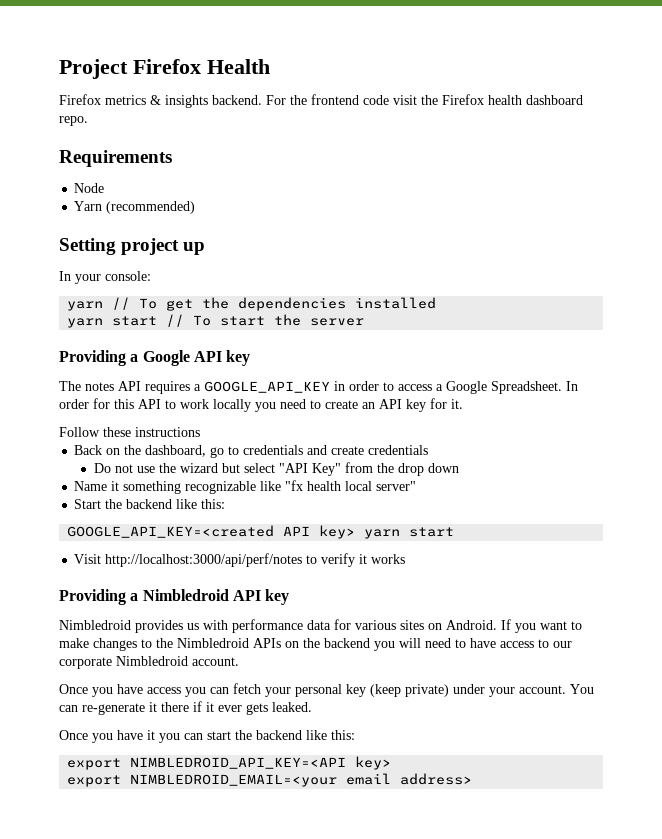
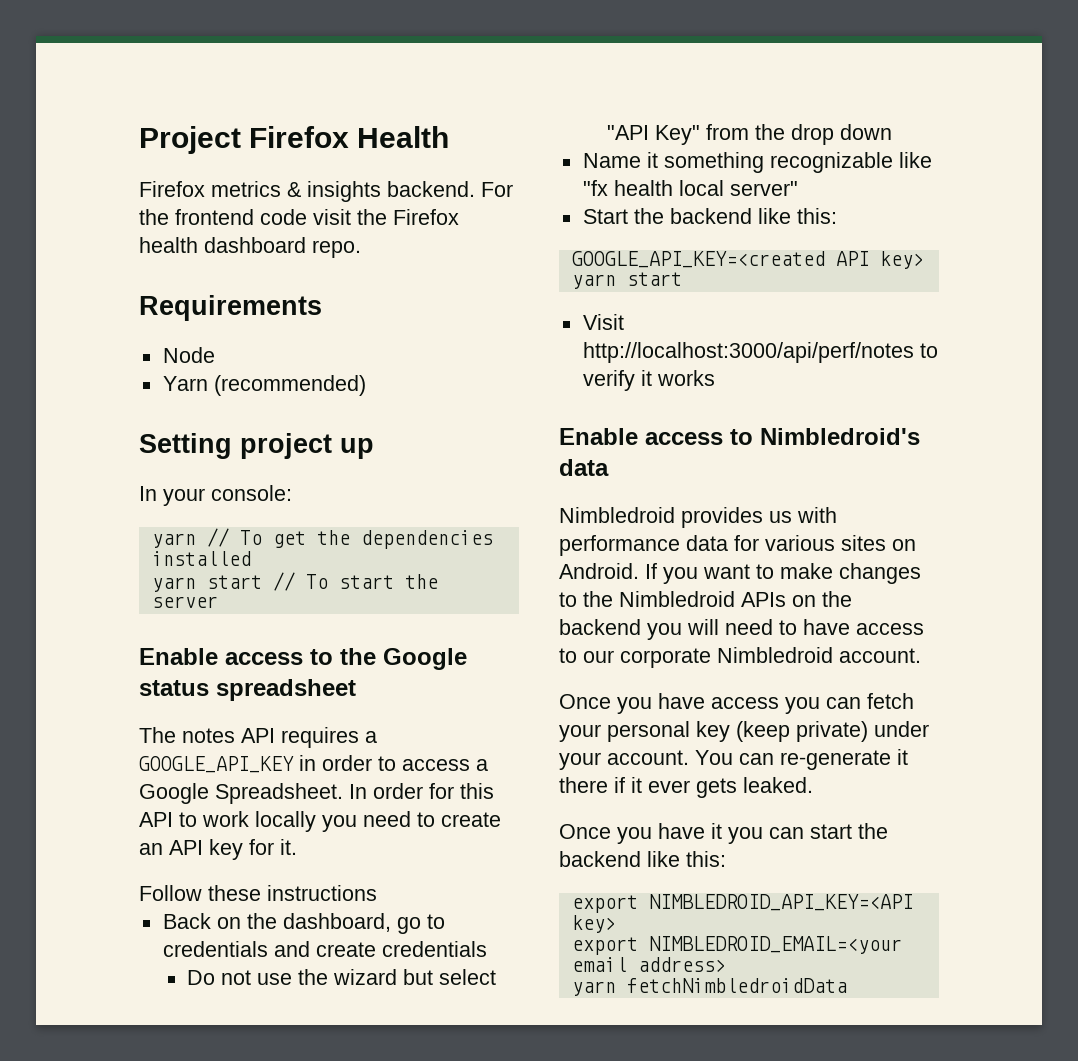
[59,350,251,366] Providing a Google API key -> [139,648,467,670] [139,679,356,701] Enable access to the Google status spreadsheet
[59,589,290,605] Providing a Nimbledroid API key -> [559,428,920,445] [559,459,609,476] Enable access to Nimbledroid's data
(473, 779) none -> [571,978,847,996] // yarn fetchNimbledroidData

